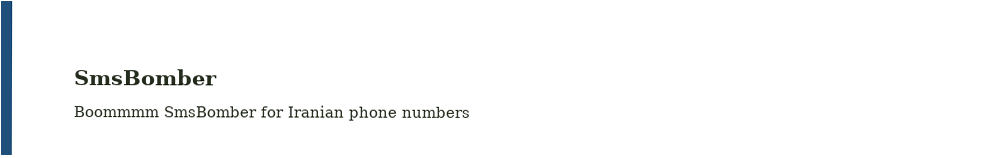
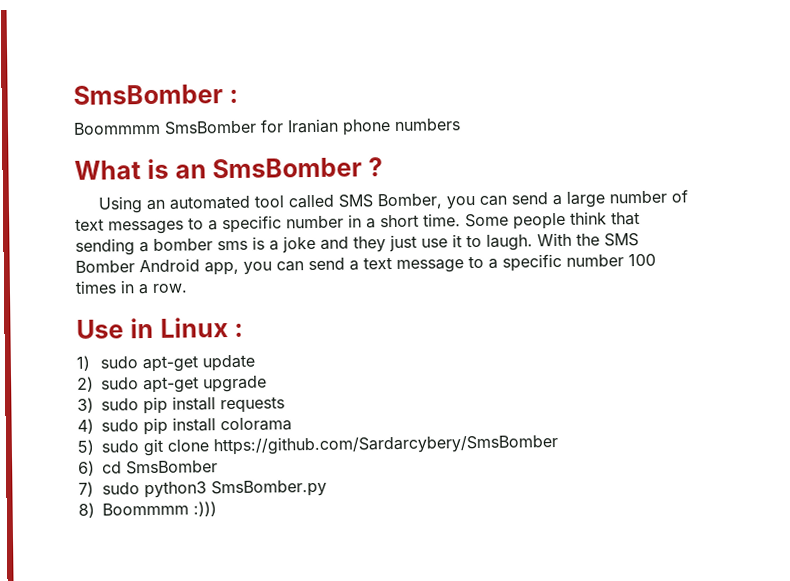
[73,69,218,86] SmsBomber -> [73,84,238,105] SmsBomber :
(470, 112) none -> [74,157,383,180] [98,189,689,214] [75,211,640,235] [75,232,639,256] [75,253,656,276] [75,280,188,295] [76,317,244,339] [76,354,256,373] [77,375,268,394] [77,396,286,415] [77,417,293,436] [77,434,559,457] [78,460,219,476] [78,479,328,499] [78,501,218,518] // What is an SmsBomber ? // Using an automated tool called SMS Bomber, you can send a large number of text messages to a specific number in a short time. Some people think that sending a bomber sms is a joke and they just use it to laugh. With the SMS Bomber Android app, you can send a text message to a specific number 100 times in a row. // Use in Linux : // 1) sudo apt-get update // 2) sudo apt-get upgrade // 3) sudo pip install requests // 4) sudo pip install colorama // 5) sudo git clone https://github.com/Sardarcybery/SmsBomber // 6) cd SmsBomber // 7) sudo python3 SmsBomber.py // 8) Boommmm :)))

